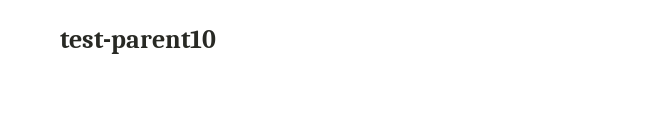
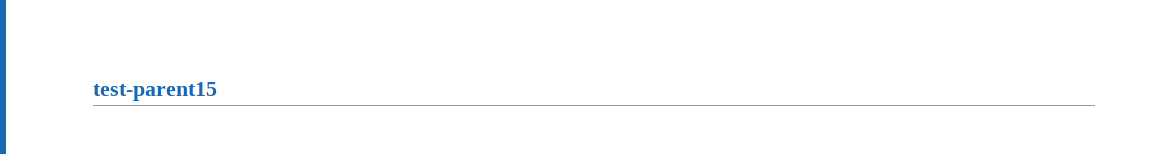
[60,30,216,54] test-parent10 -> [93,82,217,101] test-parent15

